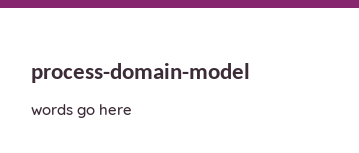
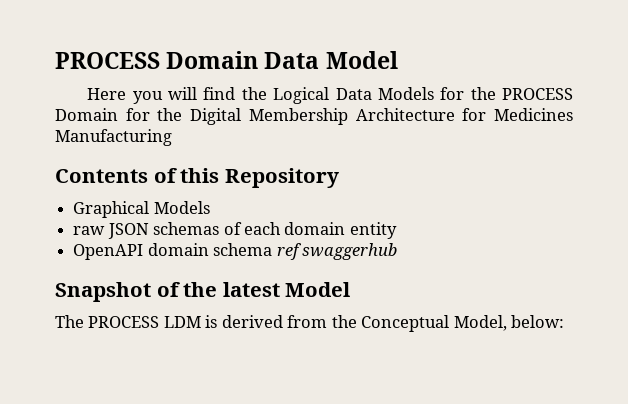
[31,63,250,83] [31,104,133,118] process-domain-model // words go here -> [55,51,398,69] [87,87,573,104] [55,108,573,125] [55,129,172,146] [55,168,339,188] [73,201,210,218] [73,222,397,239] [73,243,397,260] [55,282,351,302] [55,315,565,332] PROCESS Domain Data Model // Here you will find the Logical Data Models for the PROCESS Domain for the Digital Membership Architecture for Medicines Manufacturing // Contents of this Repository // Graphical Models // raw JSON schemas of each domain entity // OpenAPI domain schema ref swaggerhub // Snapshot of the latest Model // The PROCESS LDM is derived from the Conceptual Model, below:

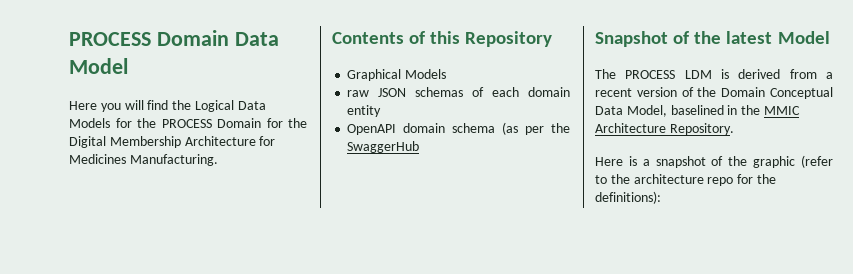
[55,129,172,146] Manufacturing -> [129,154,218,166] Manufacturing.
[276,243,397,260] ref swaggerhub -> [502,122,570,135] [347,141,420,153] (as per the SwaggerHub
[331,315,565,332] the Conceptual Model, below: -> [826,72,833,79] [595,87,833,99] [595,105,800,117] [595,123,734,135] [595,155,833,168] [595,174,776,186] [595,191,661,204] a recent version of the Domain Conceptual Data Model, baselined in the MMIC Architecture Repository. // Here is a snapshot of the graphic (refer to the architecture repo for the definitions):

